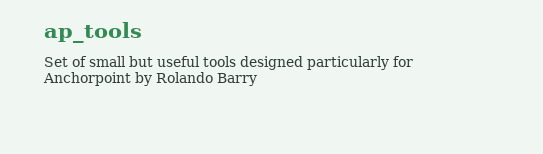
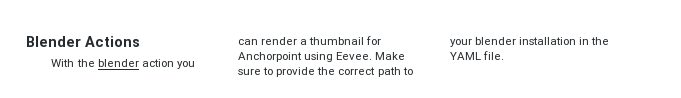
[44,22,142,43] [44,56,413,70] [43,72,257,86] ap_tools // Set of small but useful tools designed particularly for Anchorpoint by Rolando Barry -> [26,36,140,47] [51,59,195,69] [238,36,382,45] [238,52,406,62] [238,67,413,77] [450,37,610,47] [450,51,505,60] Blender Actions // With the blender action you can render a thumbnail for Anchorpoint using Eevee. Make sure to provide the correct path to your blender installation in the YAML file.

